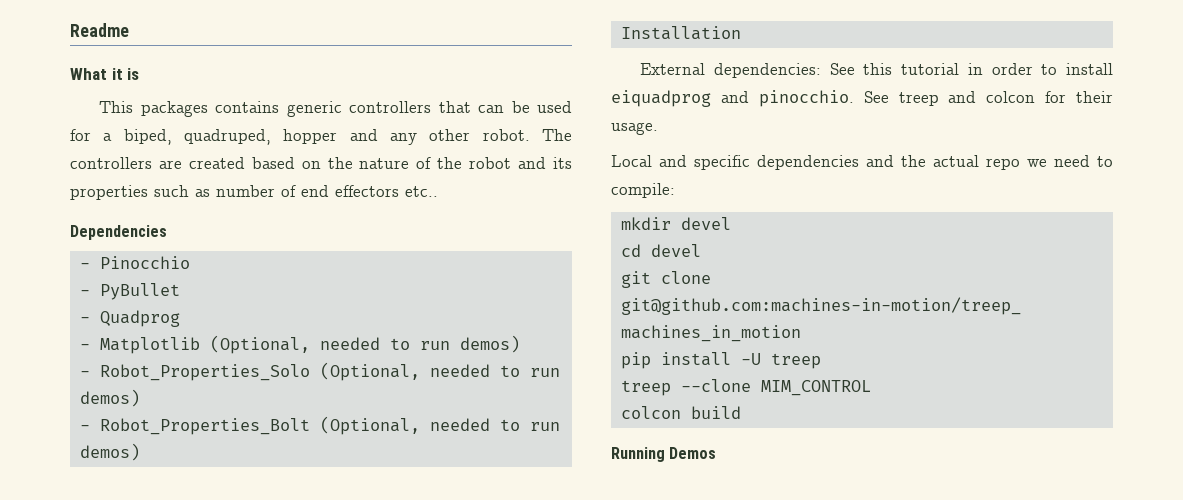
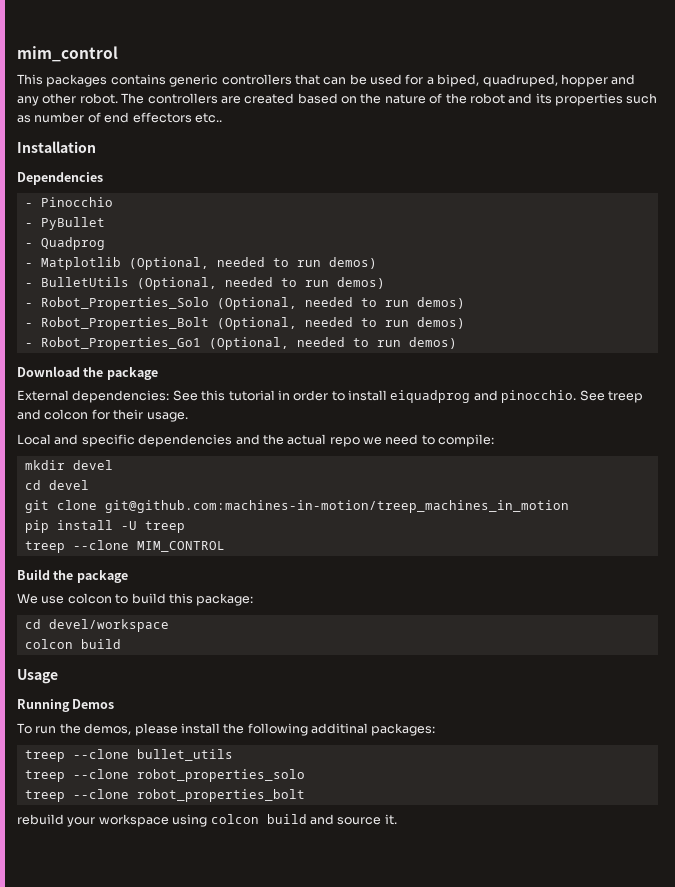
[70,23,129,37] [70,68,140,80] Readme // What it is -> [17,46,118,62] mim_control
(438, 191) none -> [17,141,96,153] // Installation
(520, 344) none -> [24,277,385,290] // - BulletUtils (Optional, needed to run demos)
[620,26,741,40] Installation -> [24,337,457,350] [17,366,158,380] - Robot_Properties_Go1 (Optional, needed to run demos) // Download the package
[620,406,741,419] // colcon build -> [17,569,128,583] [17,593,254,606] [24,619,169,632] [24,639,121,649] [17,669,58,684] // Build the package // We use colcon to build this package: // cd devel/workspace // colcon build // Usage
(717, 453) none -> [17,723,436,736] [24,749,233,762] [24,769,305,782] [24,789,305,802] [17,814,397,827] // To run the demos, please install the following additinal packages: // treep --clone bullet_utils // treep --clone robot_properties_solo // treep --clone robot_properties_bolt // rebuild your workspace using colcon build and source it.

